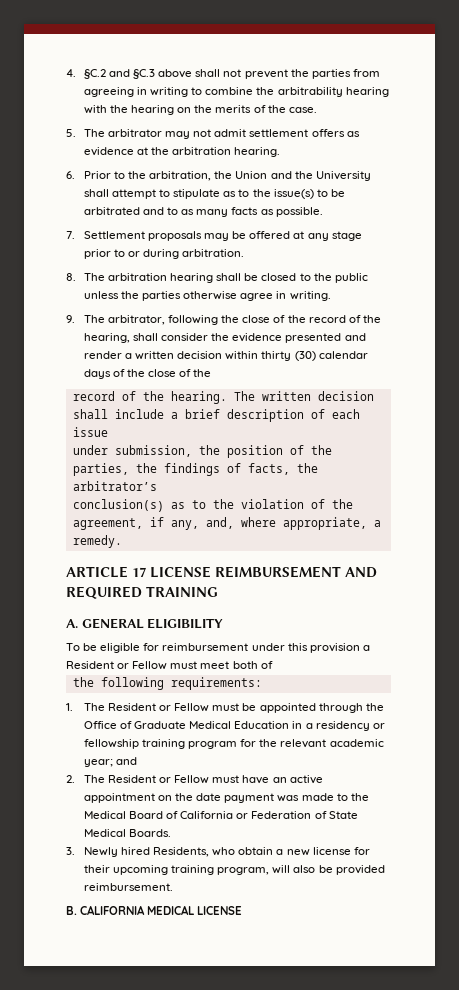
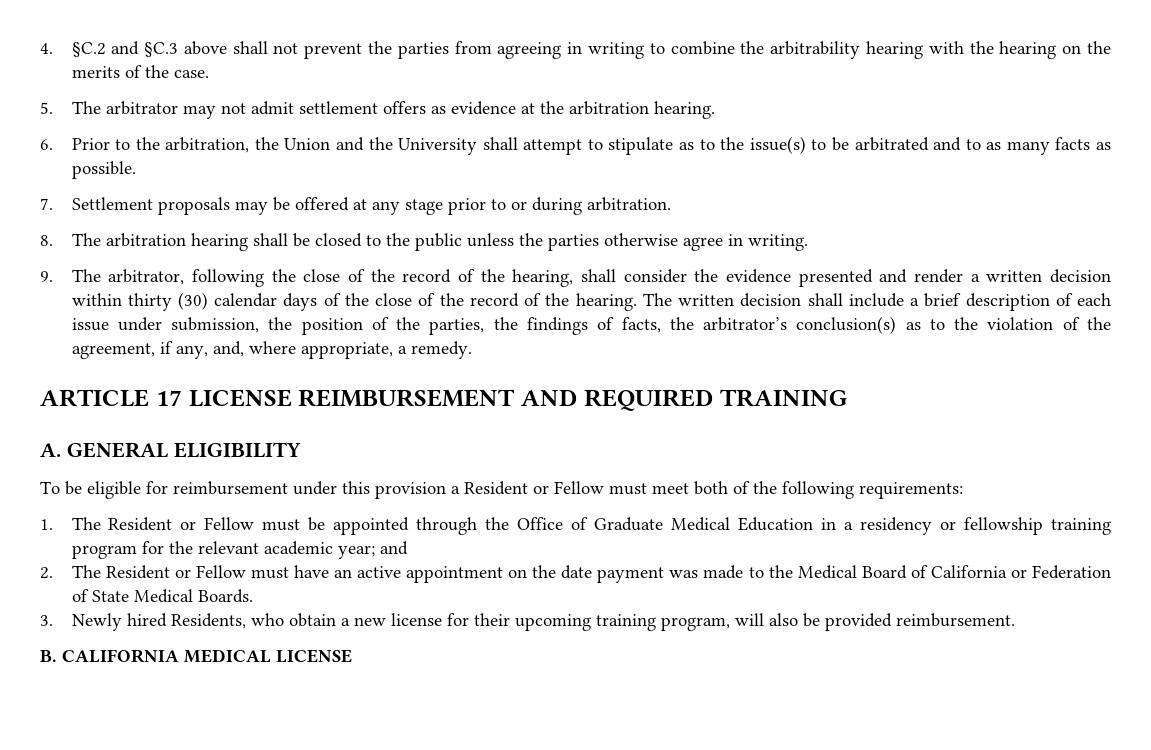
(212, 373) // -> (464, 299) none
(108, 432) // -> (109, 324) none
(157, 486) // -> (788, 324) none
(273, 665) // -> (750, 487) none

